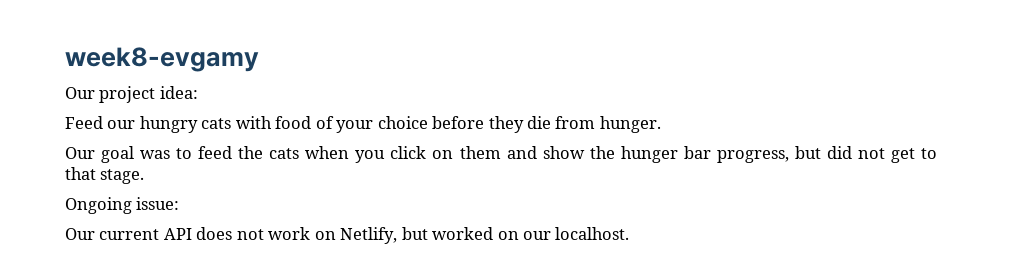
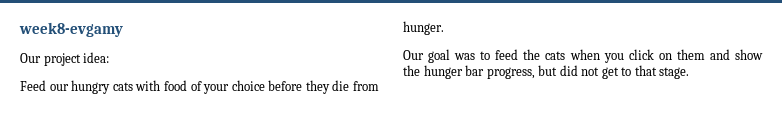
[65,197,180,214] [65,227,630,244] // Ongoing issue: // Our current API does not work on Netlify, but worked on our localhost. -> (690, 73) none

